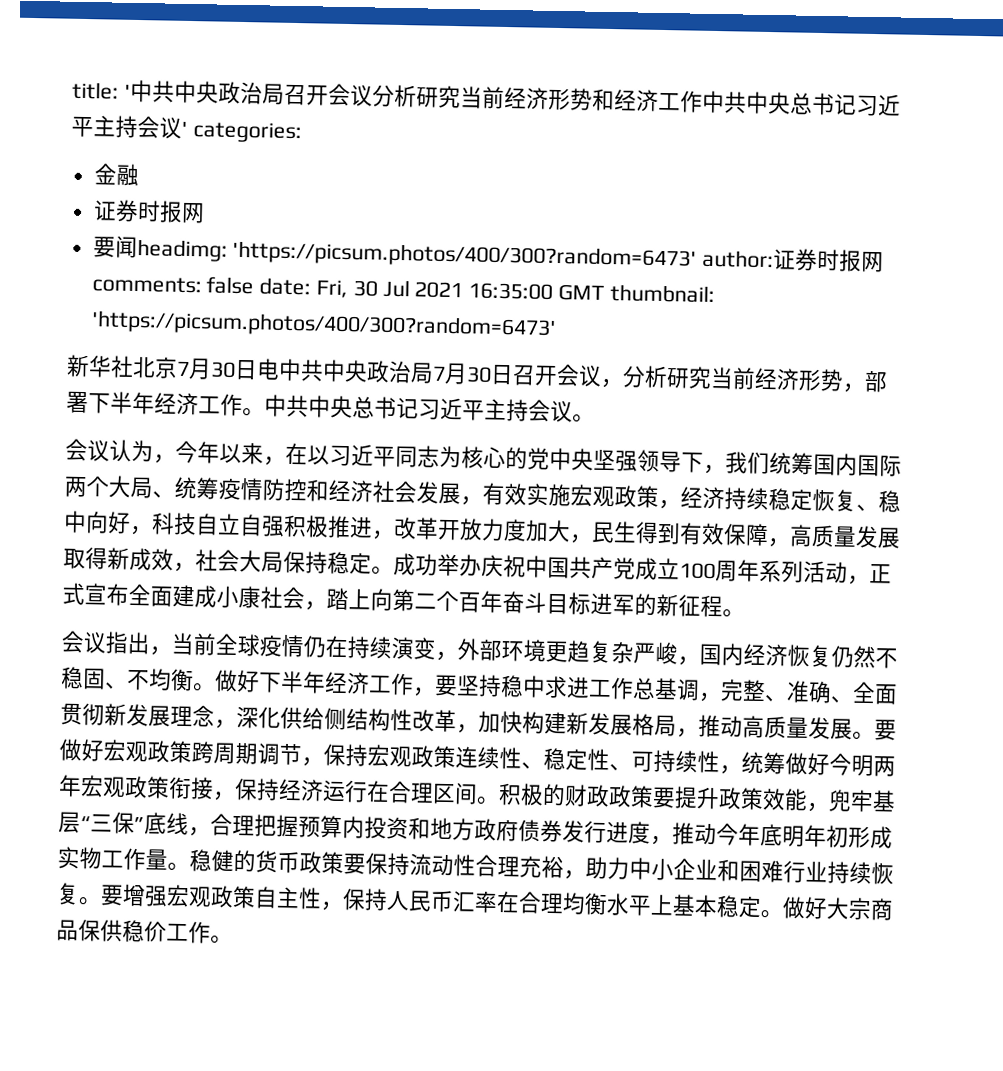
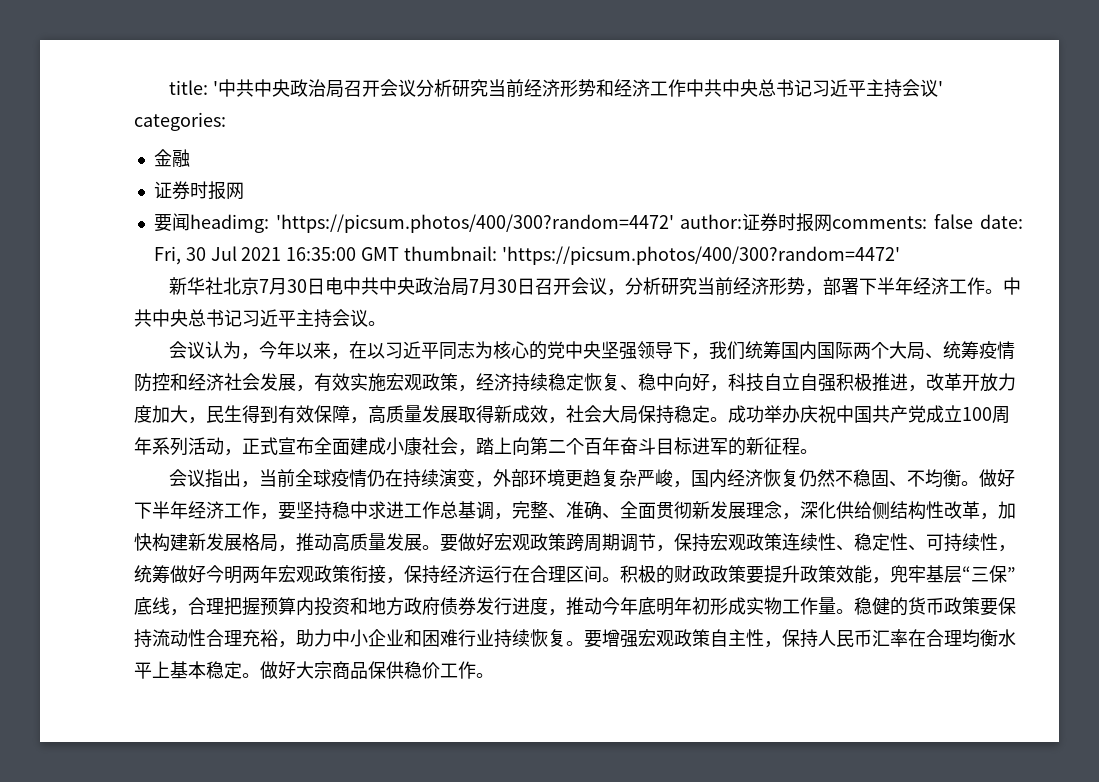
[232,240,698,271] 'https://picsum.photos/400/300?random=6473' -> [275,214,674,233] 'https://picsum.photos/400/300?random=4472'
[90,310,557,340] 'https://picsum.photos/400/300?random=6473' -> [501,246,900,265] 'https://picsum.photos/400/300?random=4472'

